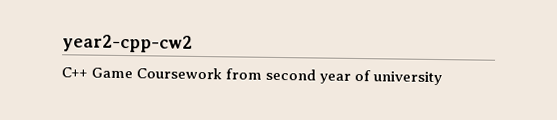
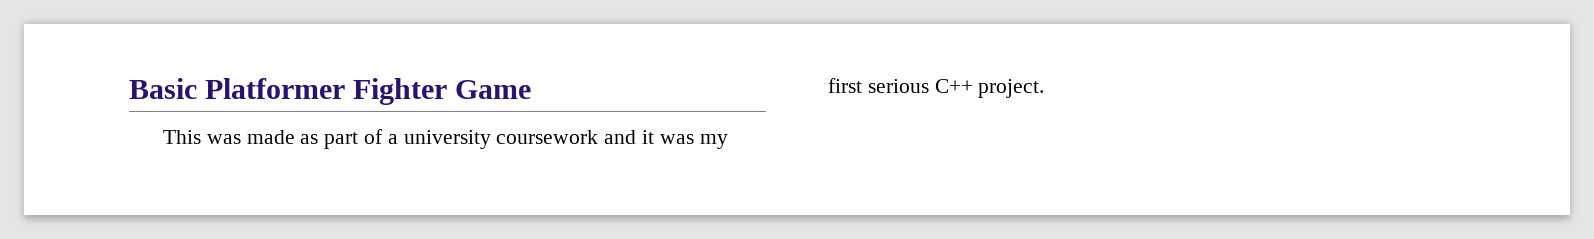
[62,34,193,53] [61,67,443,86] year2-cpp-cw2 // C++ Game Coursework from second year of university -> [129,78,532,105] [162,129,728,149] [828,78,1045,98] Basic Platformer Fighter Game // This was made as part of a university coursework and it was my first serious C++ project.

